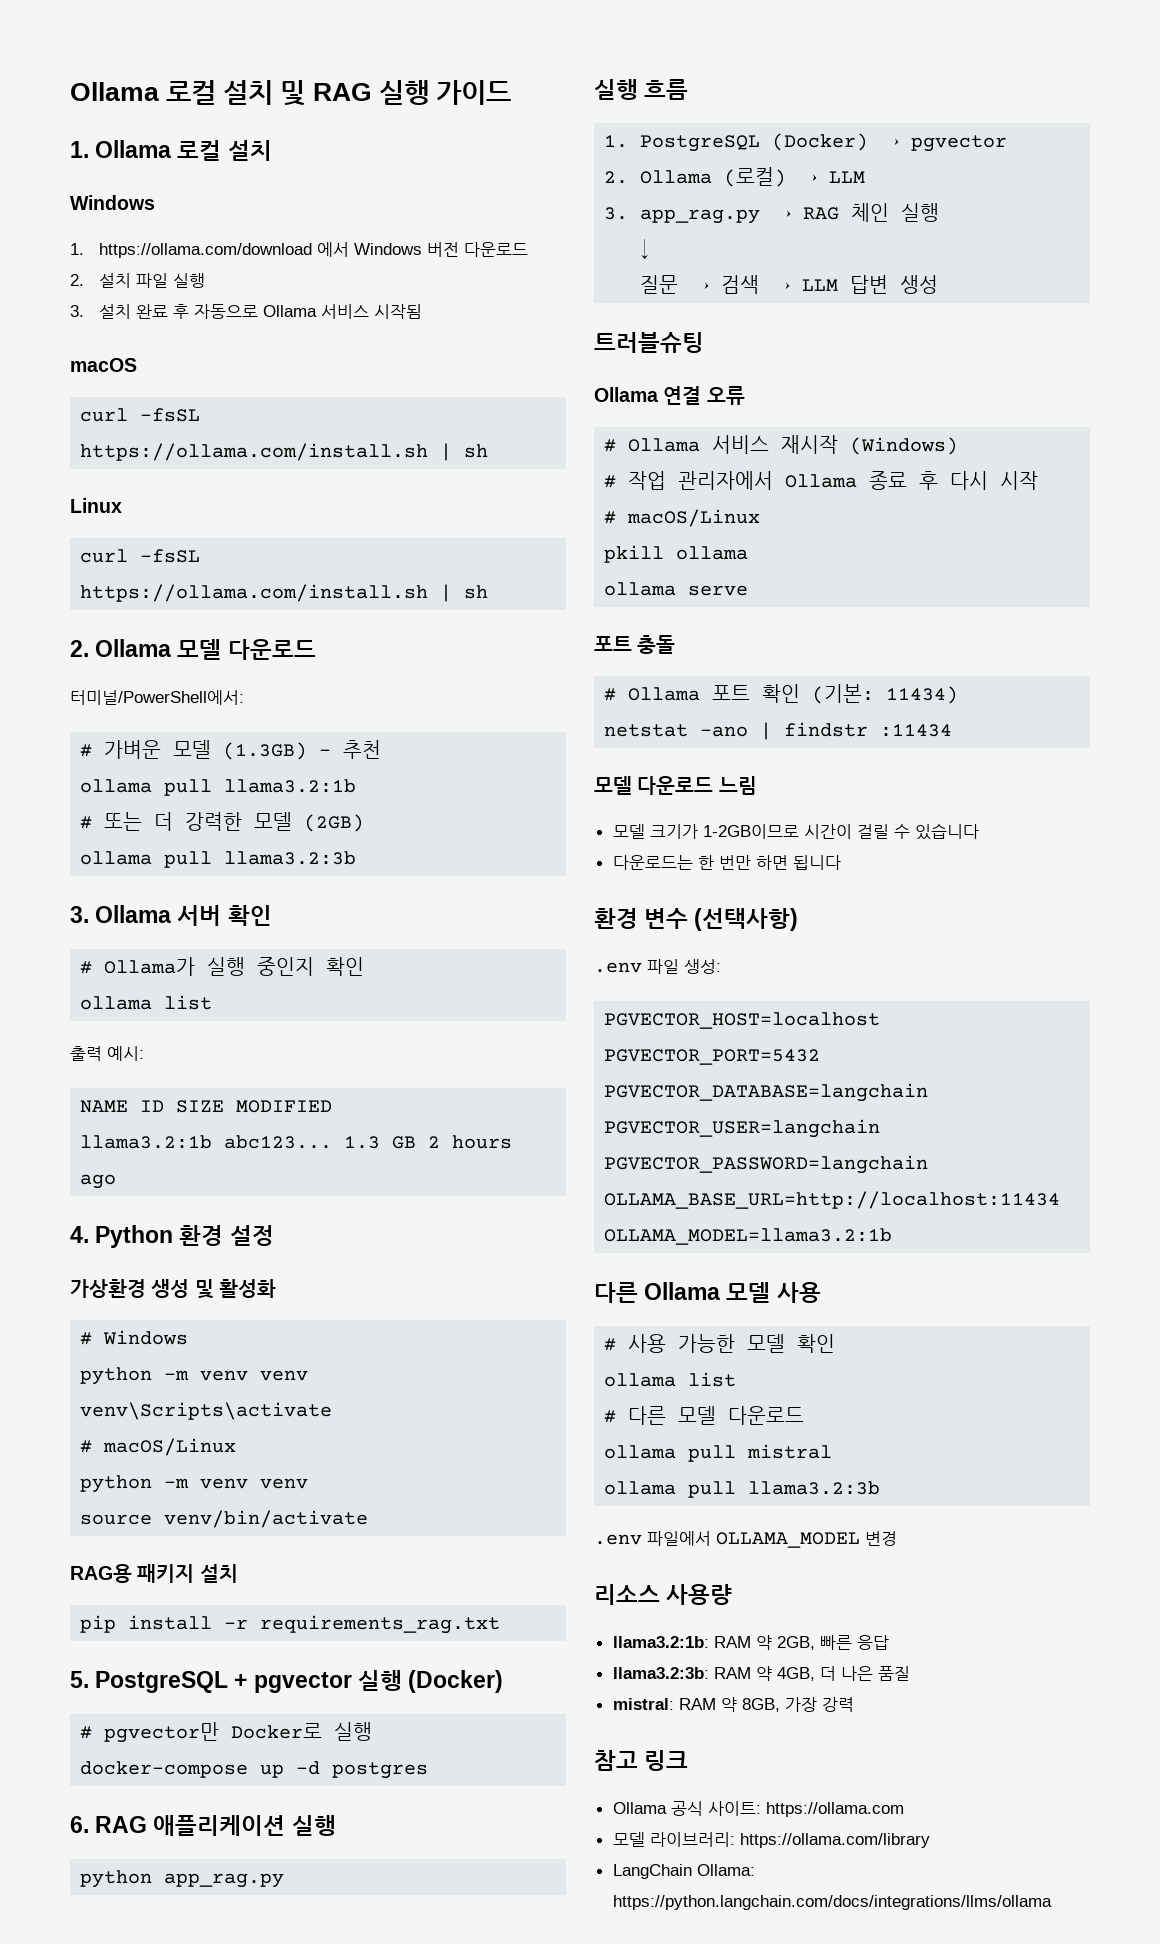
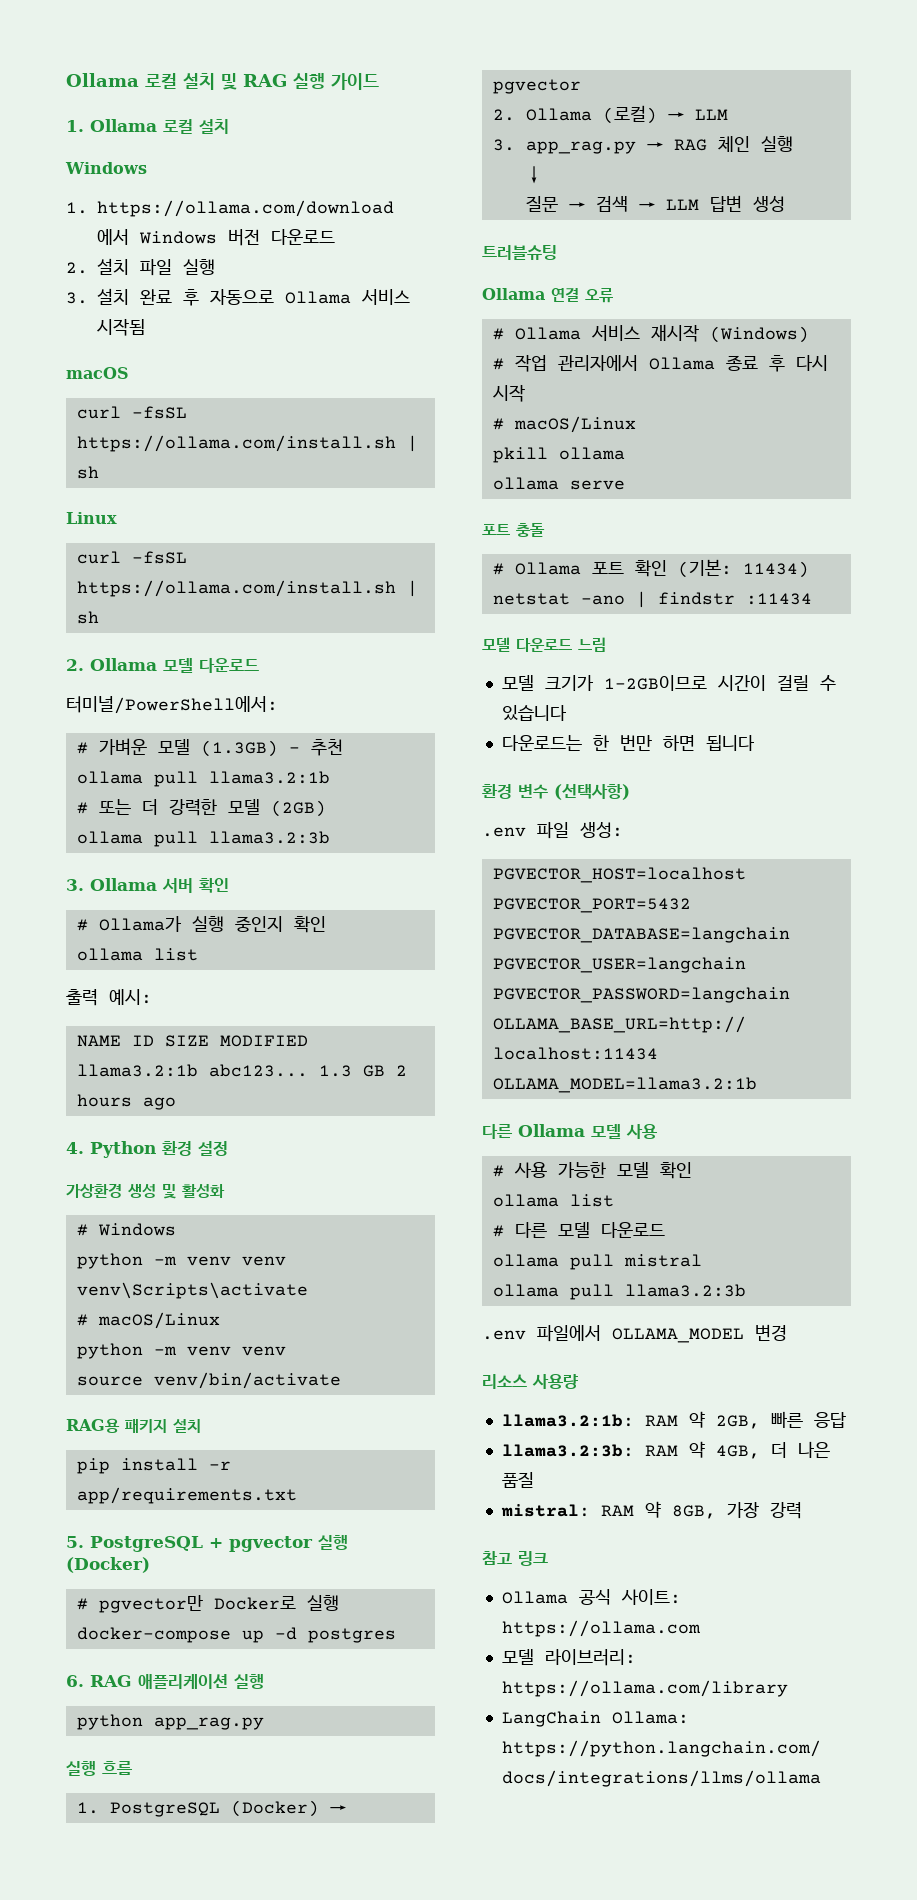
[260,1615,501,1634] requirements_rag.txt -> [76,1487,297,1504] app/requirements.txt

